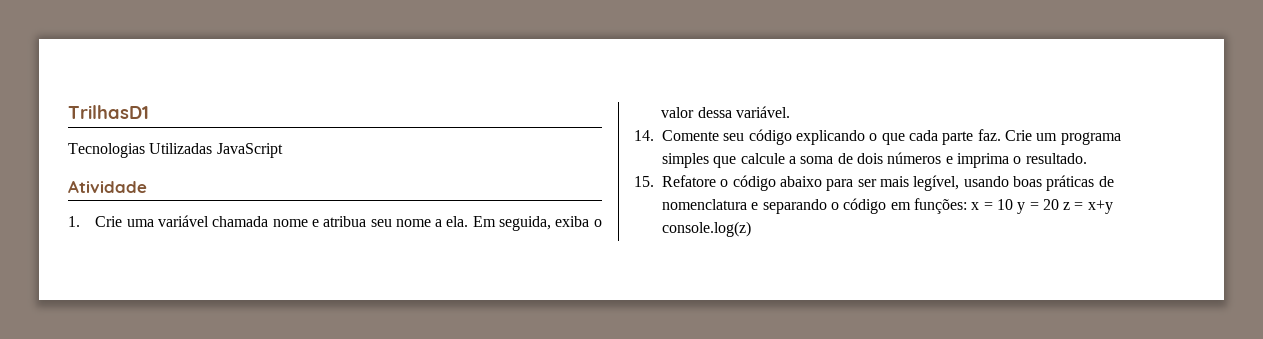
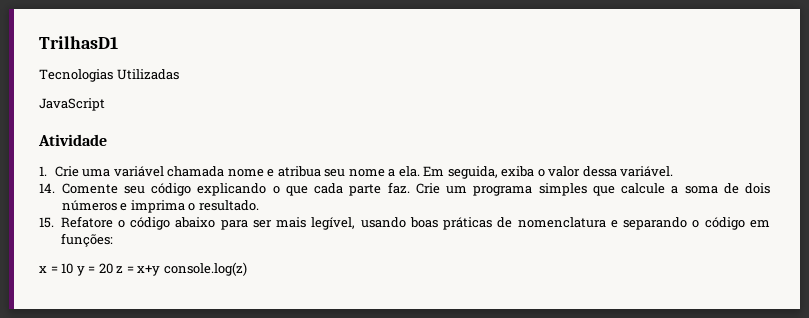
(213, 148) none -> (179, 74) //
(967, 206) none -> (113, 240) //

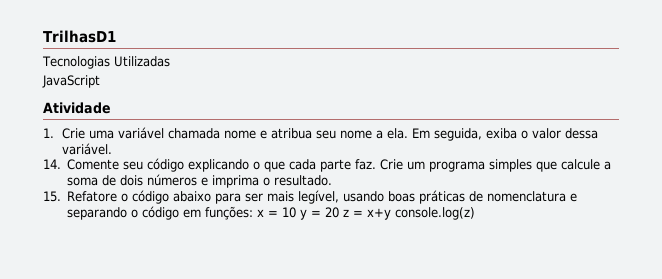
(113, 240) // -> (254, 213) none

